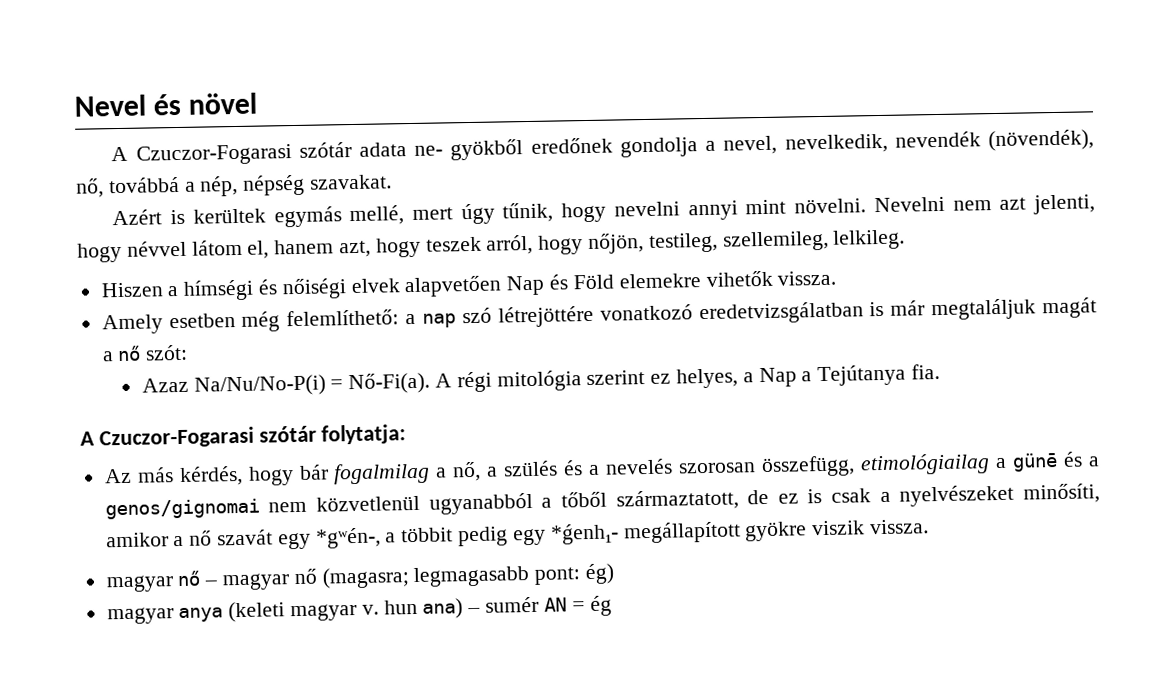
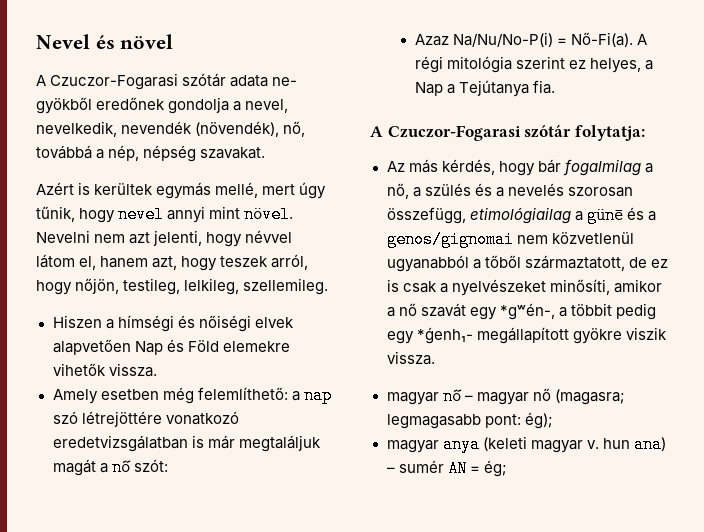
[613,201,680,217] nevelni -> [118,206,165,223] nevel
[794,198,867,214] növelni. -> [244,206,294,223] növel.
[722,229,906,252] szellemileg, lelkileg. -> [184,278,329,295] lelkileg, szellemileg.
[585,563,616,585] ég) -> [524,412,553,429] ég);
[589,595,612,617] ég -> [483,460,507,477] ég;

